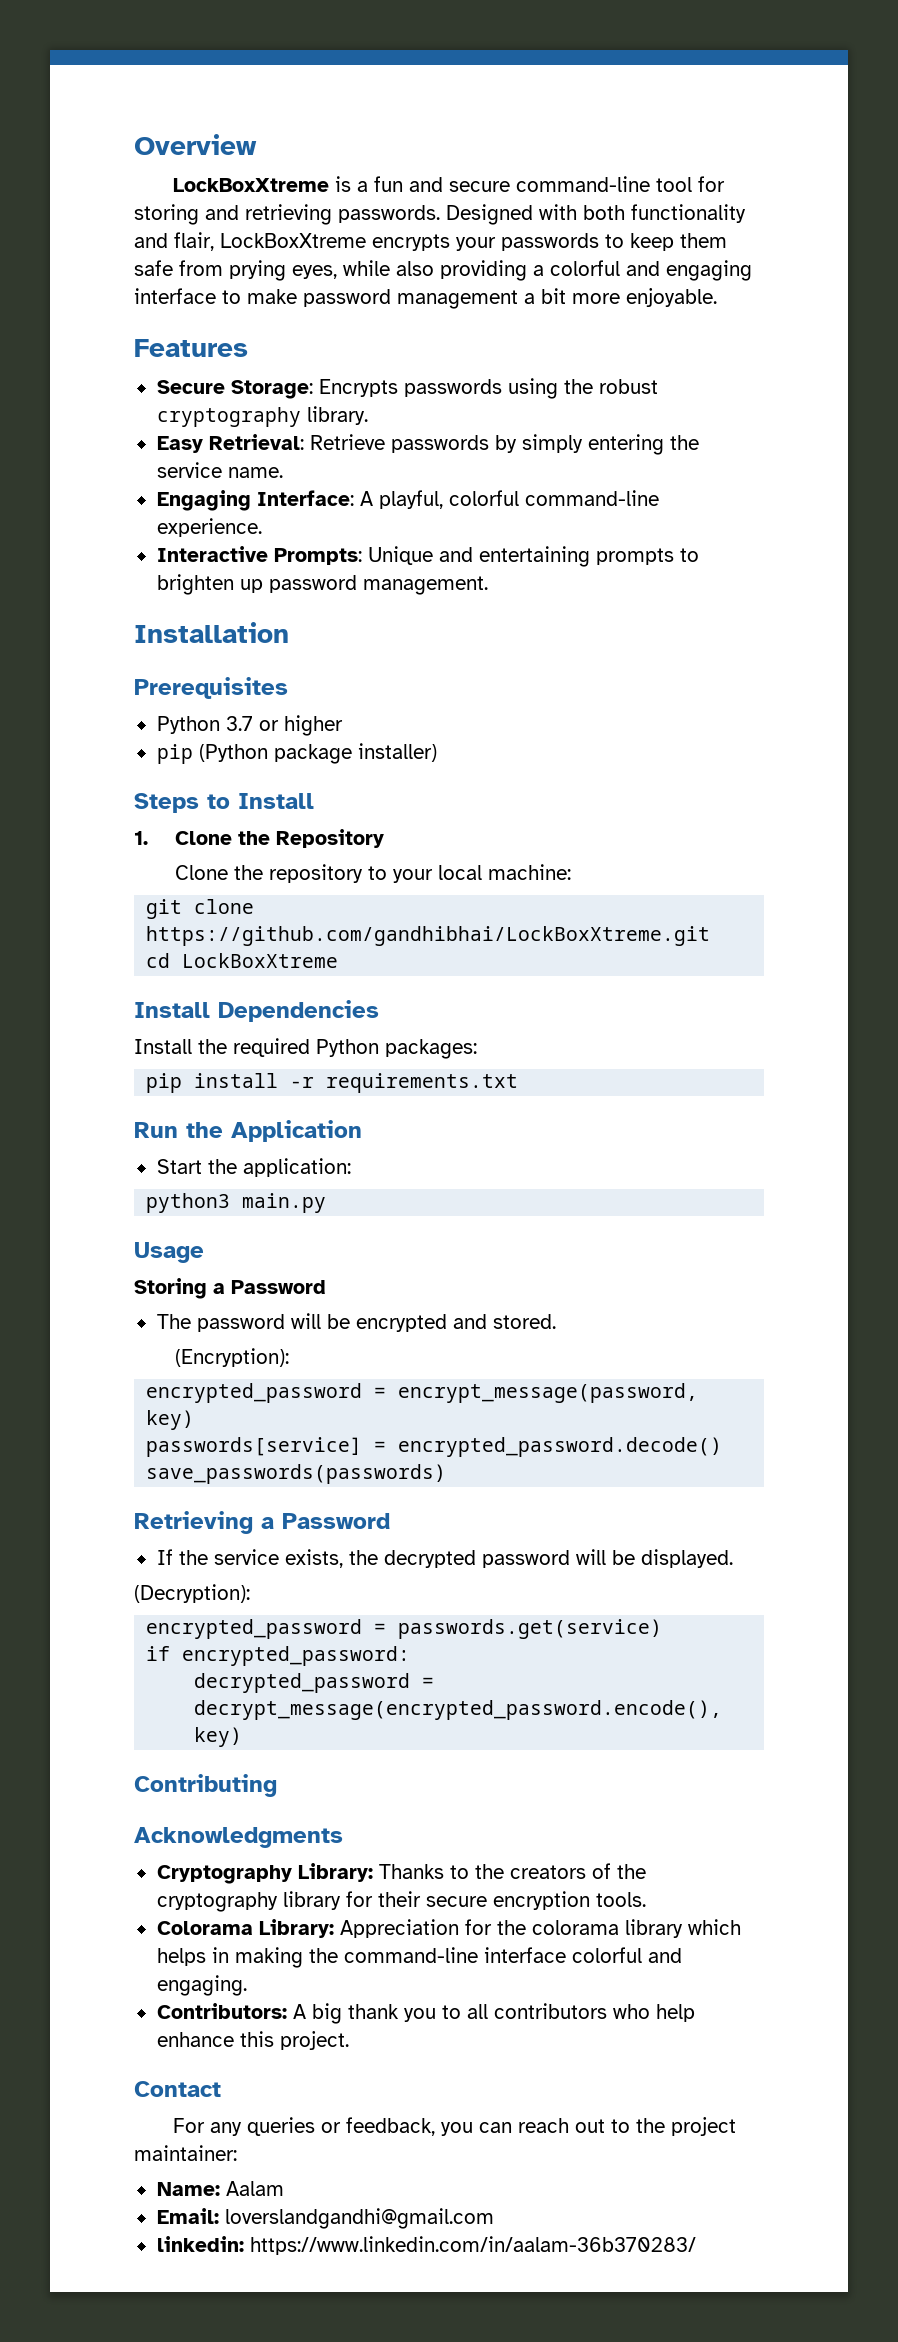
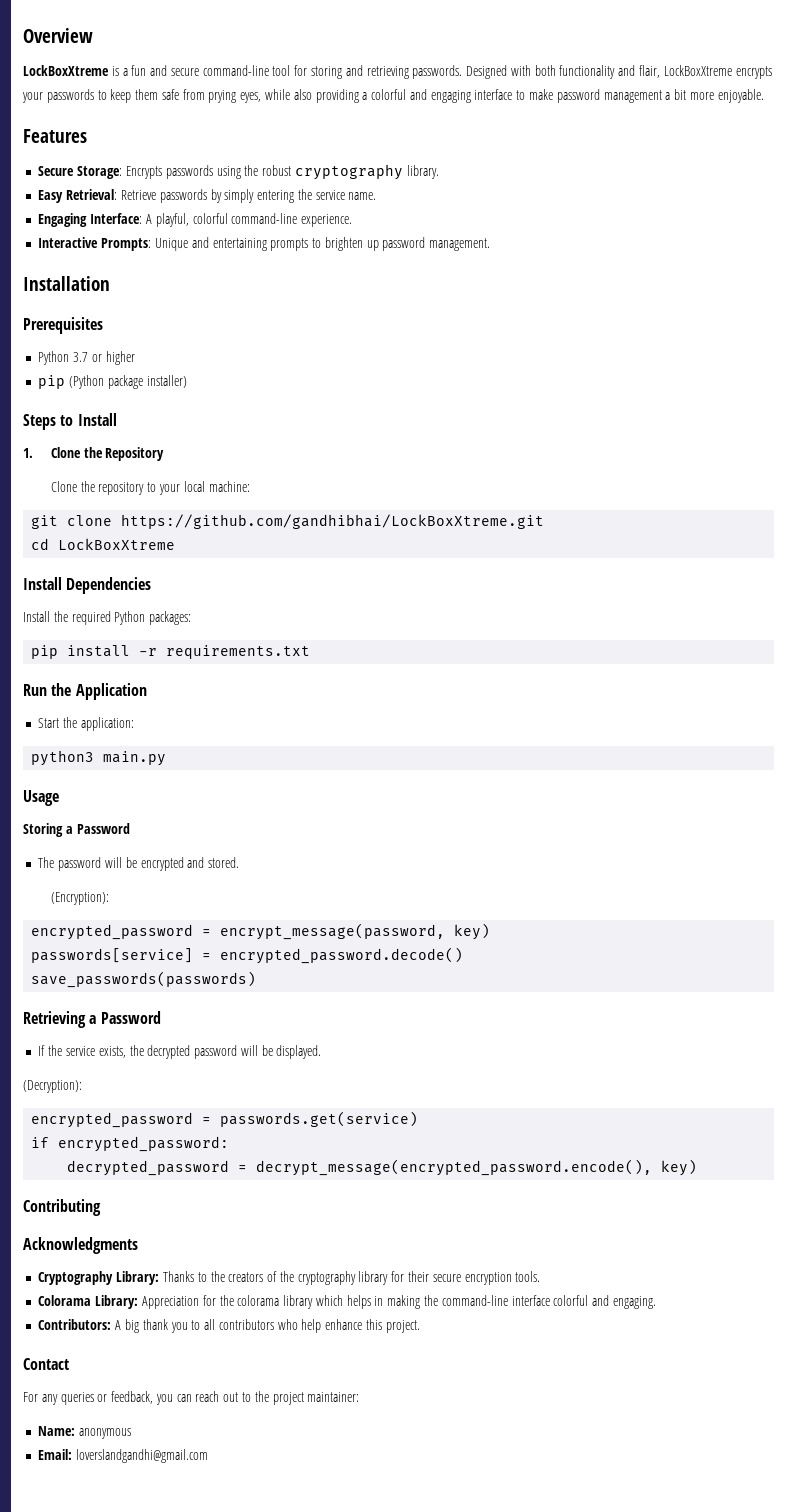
[225,2181,284,2196] Aalam -> [79,1428,132,1439] anonymous
[156,2236,696,2255] // linkedin: https://www.linkedin.com/in/aalam-36b370283/ -> (209, 1456) none

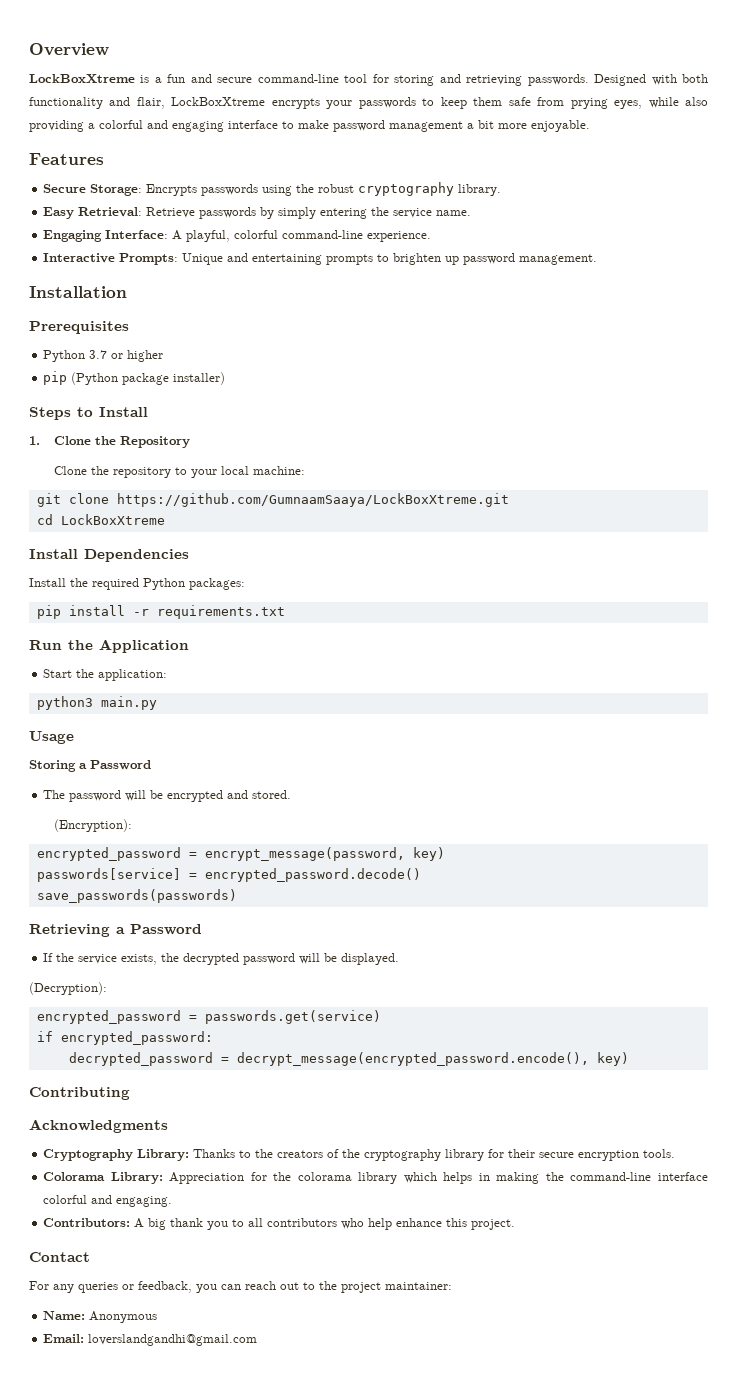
[121,514,545,529] https://github.com/gandhibhai/LockBoxXtreme.git -> [116,493,509,507] https://github.com/GumnaamSaaya/LockBoxXtreme.git
[79,1428,132,1439] anonymous -> [89,1311,158,1323] Anonymous

